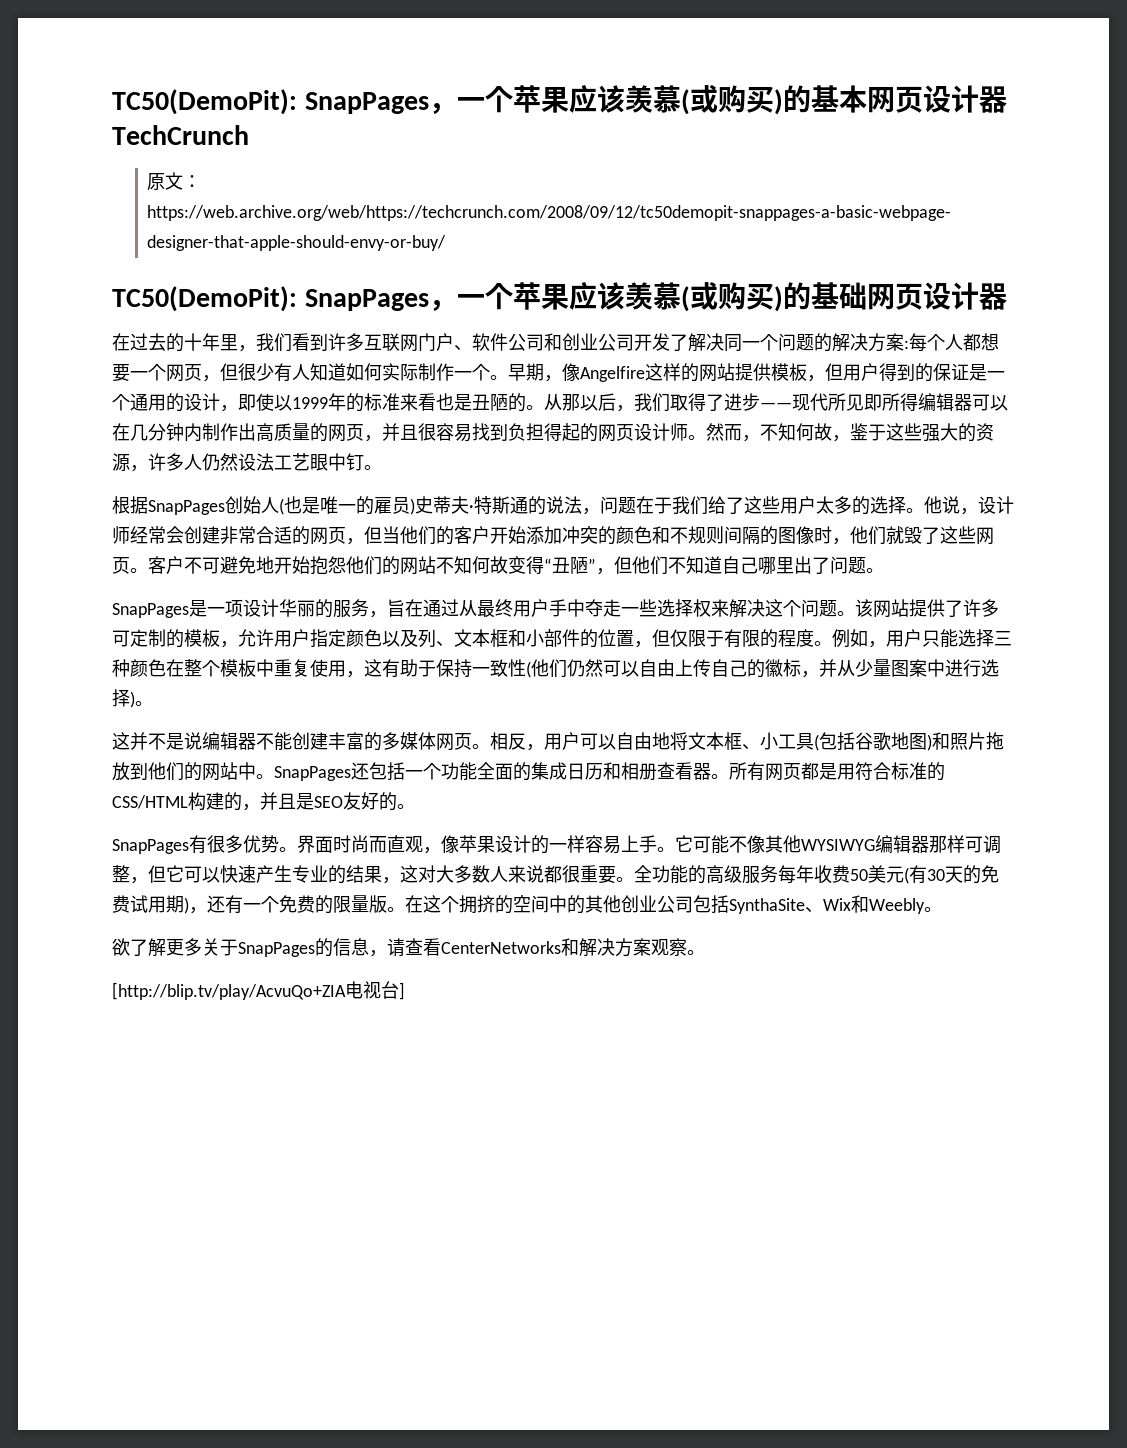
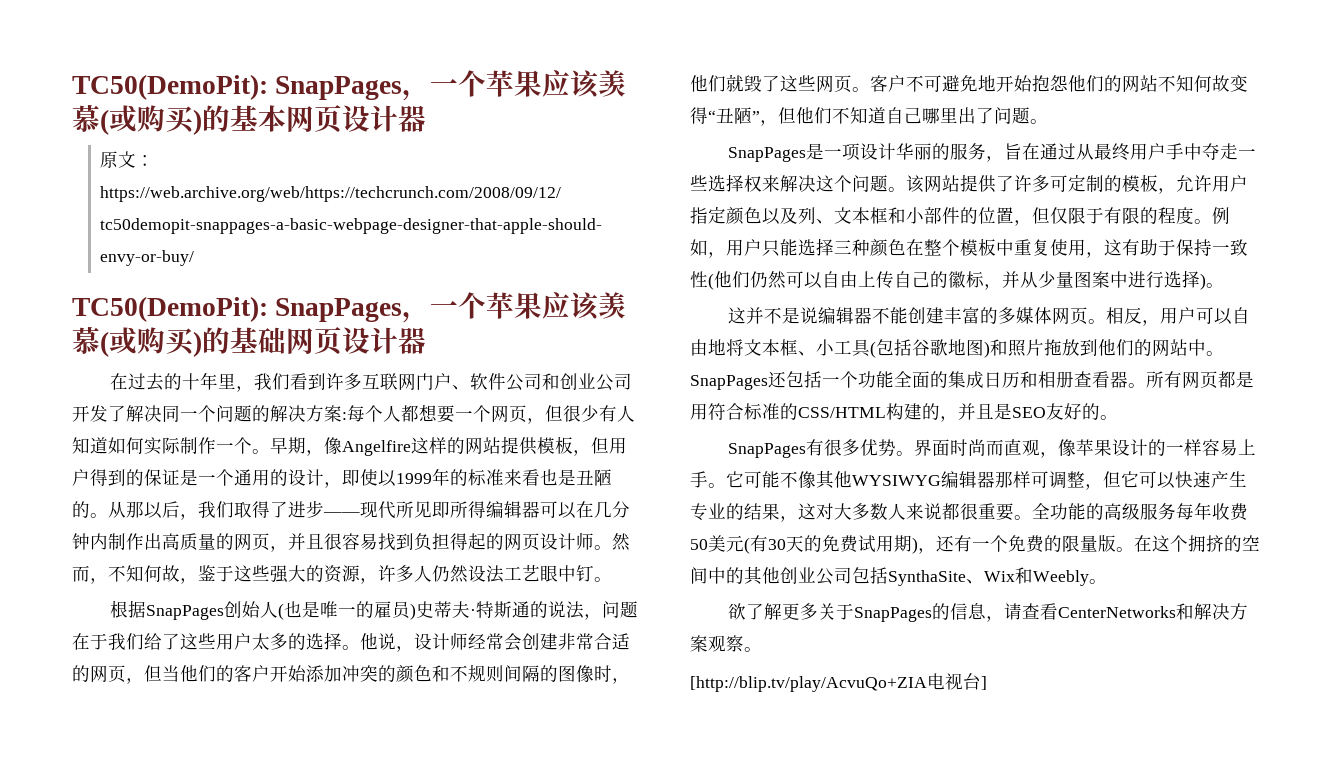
[112,125,249,145] TechCrunch -> (426, 118) none

